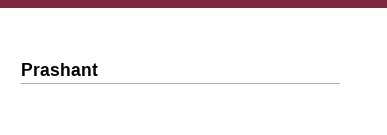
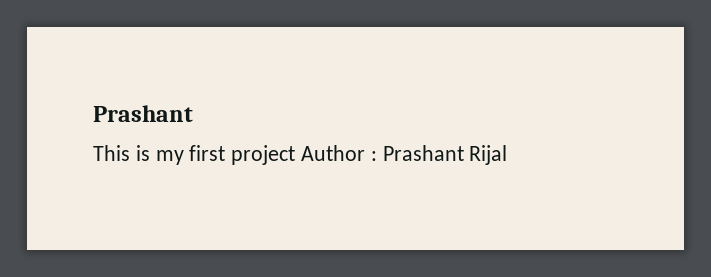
[21,63,98,76] Prashant -> [93,105,193,122] [93,145,508,165] Prashant // This is my first project Author : Prashant Rijal

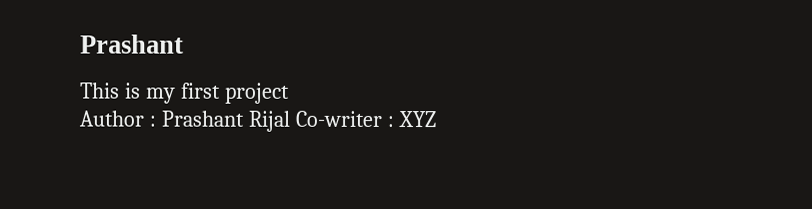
(296, 155) none -> (290, 93) //
(508, 155) none -> [294,110,436,128] Co-writer : XYZ

